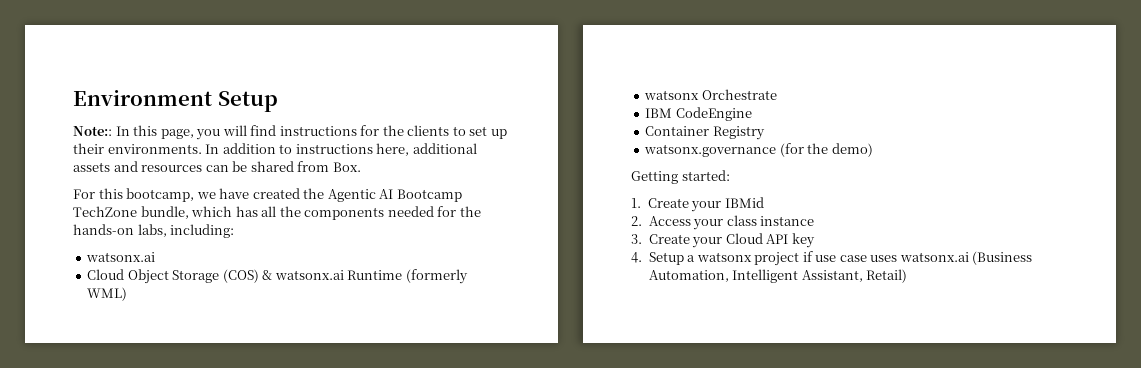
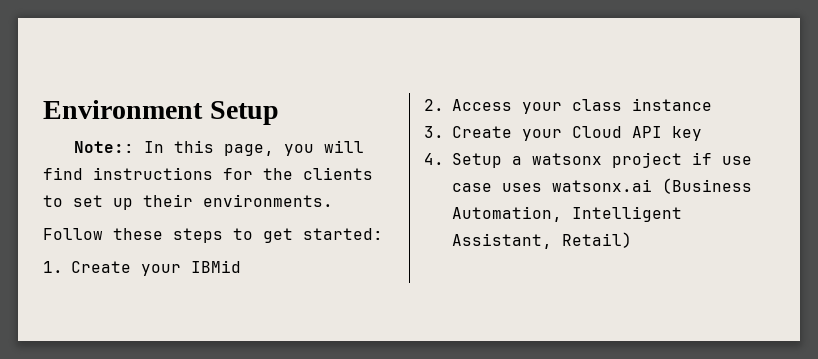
[205,143,477,156] [73,161,361,172] [73,188,462,202] [73,206,481,220] [73,224,235,238] [86,252,156,262] [87,269,468,284] [87,287,128,301] [644,89,777,100] [645,107,752,121] [645,126,765,140] [644,143,873,157] [631,171,678,184] In addition to instructions here, additional assets and resources can be shared from Box. // For this bootcamp, we have created the Agentic AI Bootcamp TechZone bundle, which has all the components needed for the hands-on labs, including: // watsonx.ai // Cloud Object Storage (COS) & watsonx.ai Runtime (formerly WML) // watsonx Orchestrate // IBM CodeEngine // Container Registry // watsonx.governance (for the demo) // Getting -> [43,228,293,243] // Follow these steps to get

